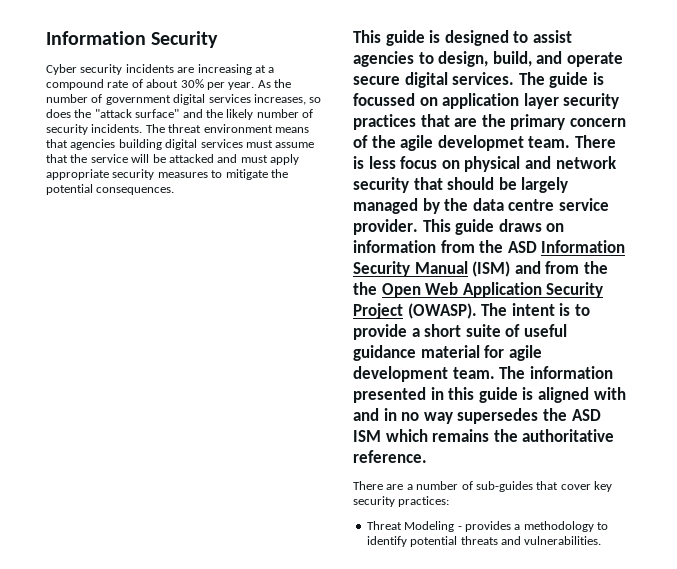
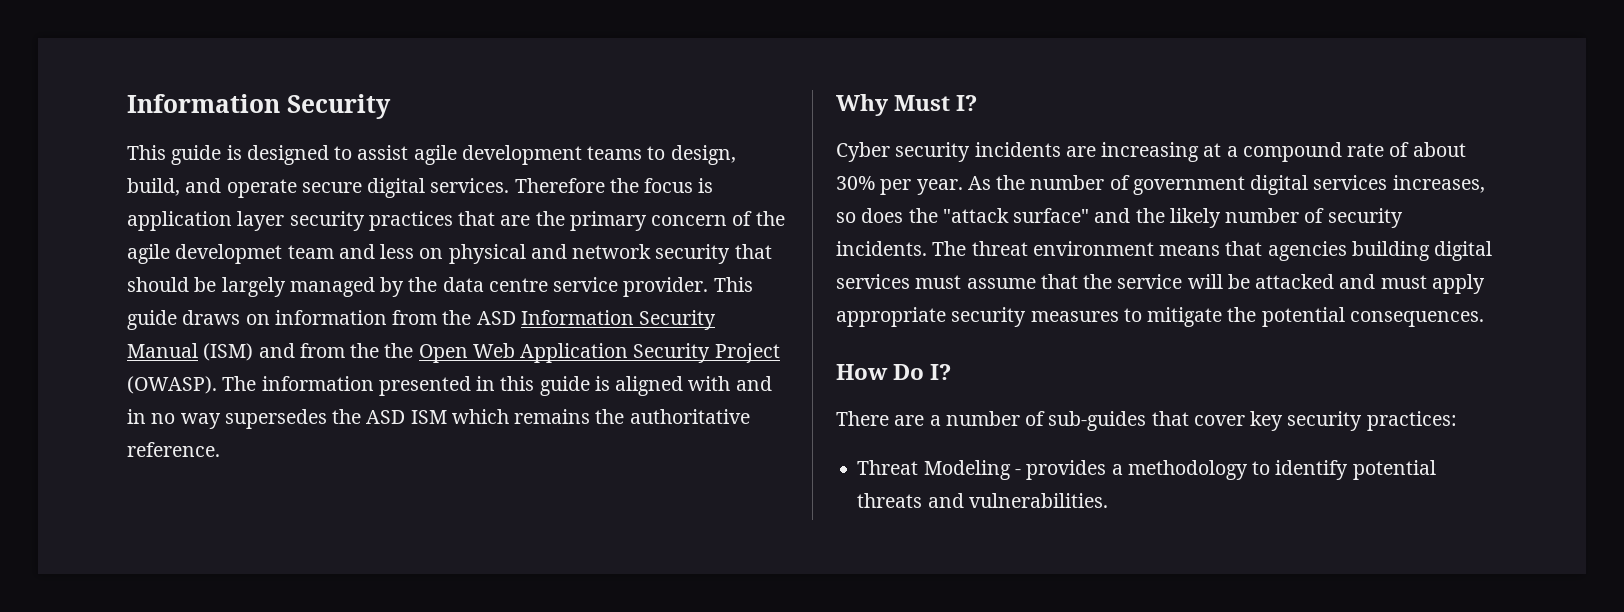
[46,31,219,48] Information Security -> [127,94,391,119] [127,145,736,165] [127,178,714,198] [127,211,785,231] [127,244,772,264] [127,277,753,297] [127,310,717,330] [127,343,780,363] [127,376,772,396] [127,409,750,429] [127,442,220,457] [836,94,978,116] Information Security // This guide is designed to assist agile development teams to design, build, and operate secure digital services. Therefore the focus is application layer security practices that are the primary concern of the agile developmet team and less on physical and network security that should be largely managed by the data centre service provider. This guide draws on information from the ASD Information Security Manual (ISM) and from the the Open Web Application Security Project (OWASP). The information presented in this guide is aligned with and in no way supersedes the ASD ISM which remains the authoritative reference. // Why Must I?
[353,30,572,46] [353,51,623,67] [353,72,604,88] [353,93,620,109] [353,114,626,130] [353,135,616,151] [353,156,617,172] [353,177,569,193] [353,198,609,214] [353,219,565,235] [353,240,626,253] [353,261,608,277] [353,282,604,298] [353,303,590,319] [353,324,567,340] [353,345,542,361] [353,366,613,382] [353,387,626,403] [353,408,601,424] [353,429,615,442] [353,450,427,463] This guide is designed to assist agencies to design, build, and operate secure digital services. The guide is focussed on application layer security practices that are the primary concern of the agile developmet team. There is less focus on physical and network security that should be largely managed by the data centre service provider. This guide draws on information from the ASD Information Security Manual (ISM) and from the the Open Web Application Security Project (OWASP). The intent is to provide a short suite of useful guidance material for agile development team. The information presented in this guide is aligned with and in no way supersedes the ASD ISM which remains the authoritative reference. -> [836,364,952,380] How Do I?

